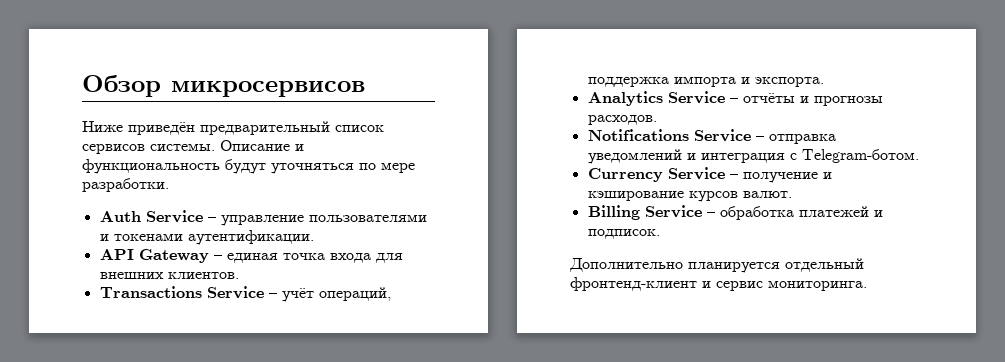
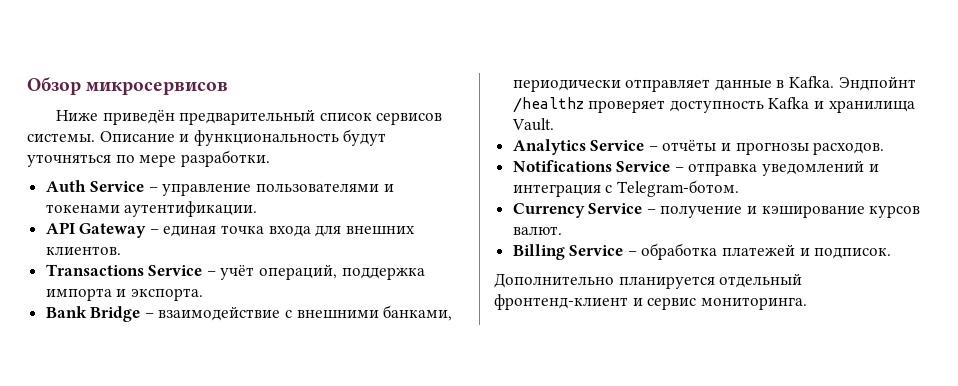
(824, 82) none -> [45,305,453,322] [512,76,916,92] [512,97,915,113] [511,118,554,131] // Bank Bridge – взаимодействие с внешними банками, периодически отправляет данные в Kafka. Эндпойнт /healthz проверяет доступность Kafka и хранилища Vault.

